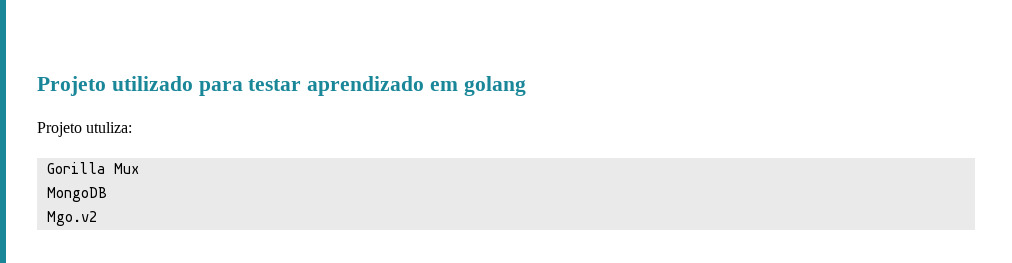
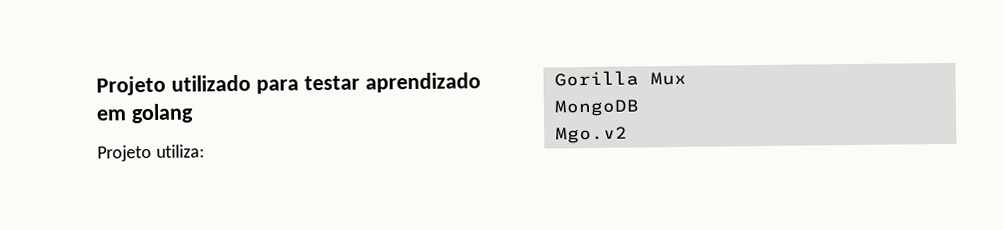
[86,122,133,133] utuliza: -> [155,144,205,158] utiliza:

